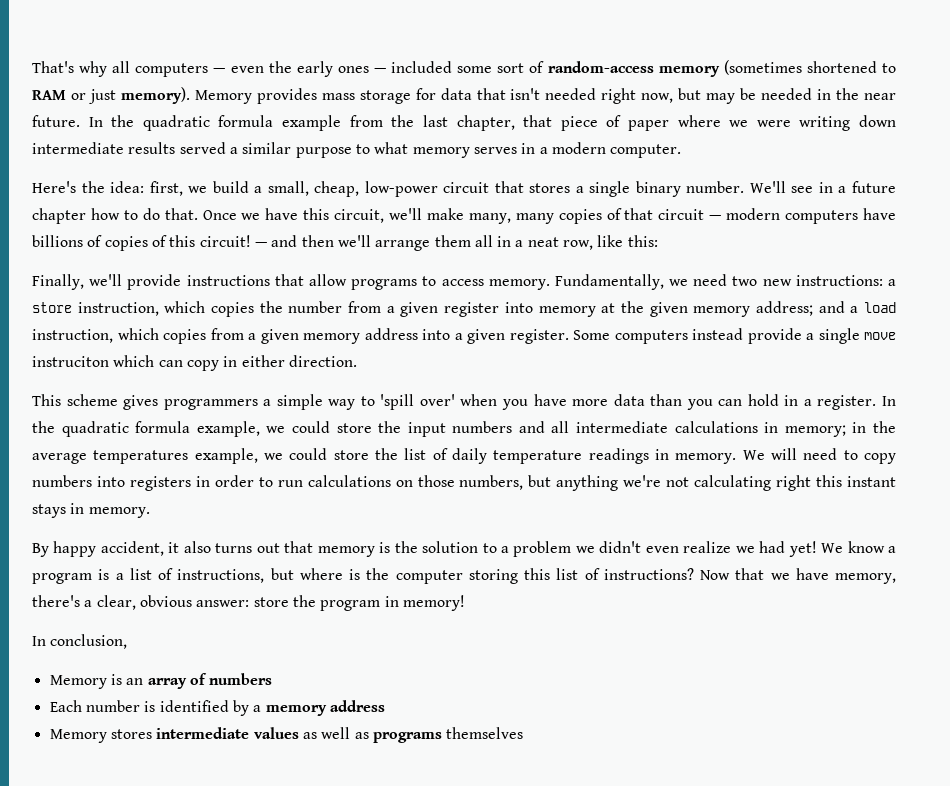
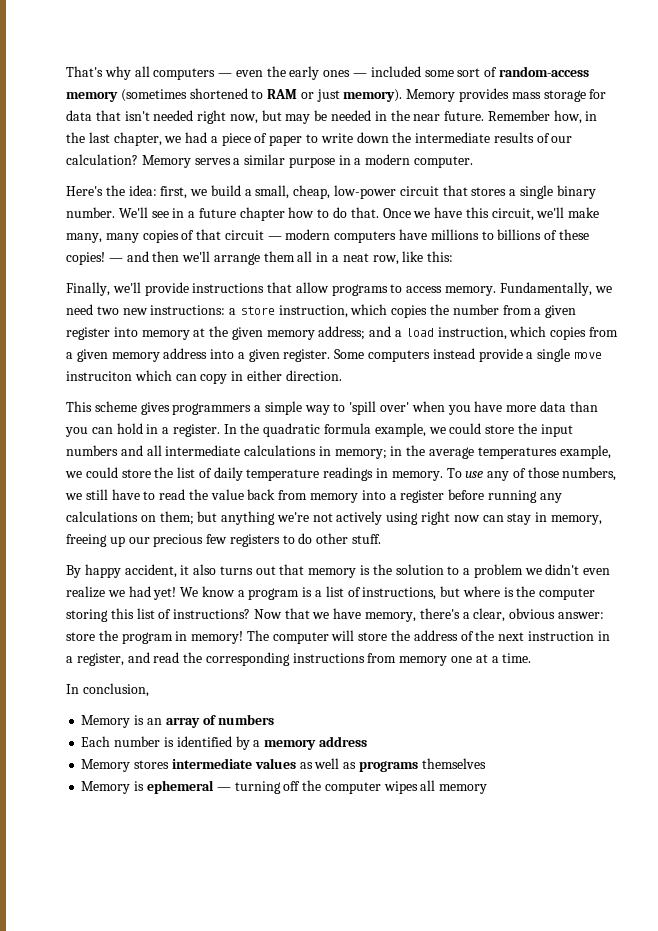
[88,115,896,131] [32,142,517,158] In the quadratic formula example from the last chapter, that piece of paper where we were writing down intermediate results served a similar purpose to what memory serves -> [487,110,598,124] [66,132,573,146] [66,154,335,168] Remember how, in the last chapter, we had a piece of paper to write down the intermediate results of our calculation? Memory serves a similar purpose
[32,235,251,251] billions of copies of this circuit! -> [430,229,589,240] [66,252,105,265] millions to billions of these copies!
[742,448,897,464] [32,475,897,491] [32,503,150,518] We will need to copy numbers into registers in order to run calculations on those numbers, but anything we're not calculating right this instant stays in memory. -> [446,467,617,481] [65,489,562,503] [66,511,602,525] [66,533,382,547] To use any of those numbers, we still have to read the value back from memory into a register before running any calculations on them; but anything we're not actively using right now can stay in memory, freeing up our precious few registers to do other stuff.
(465, 603) none -> [246,630,610,644] [66,652,532,666] The computer will store the address of the next instruction in a register, and read the corresponding instructions from memory one at a time.
(524, 733) none -> [81,780,488,794] // Memory is ephemeral — turning off the computer wipes all memory

